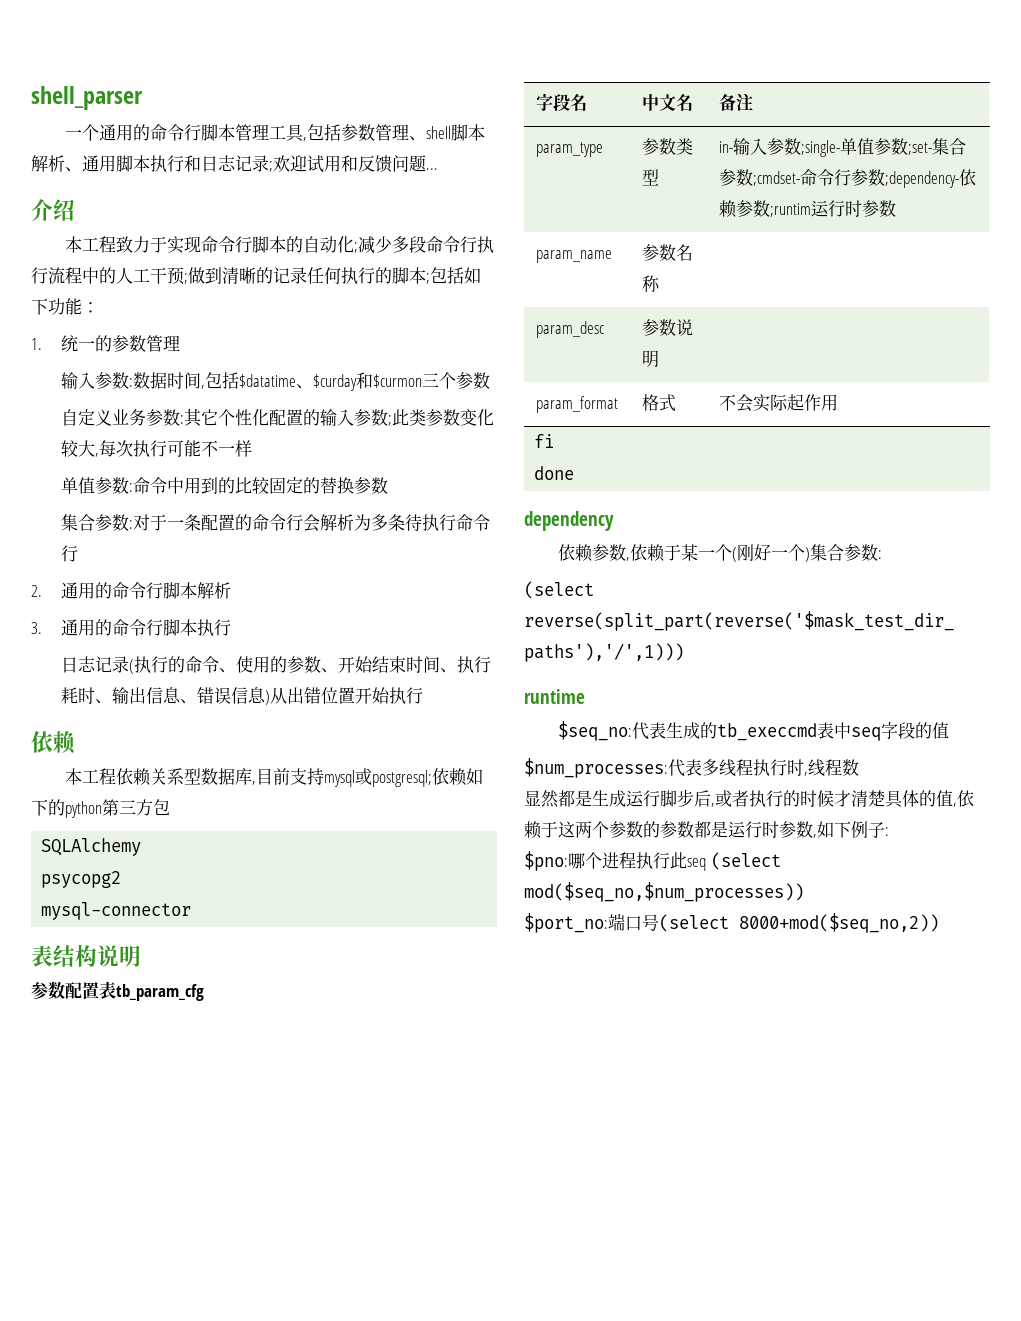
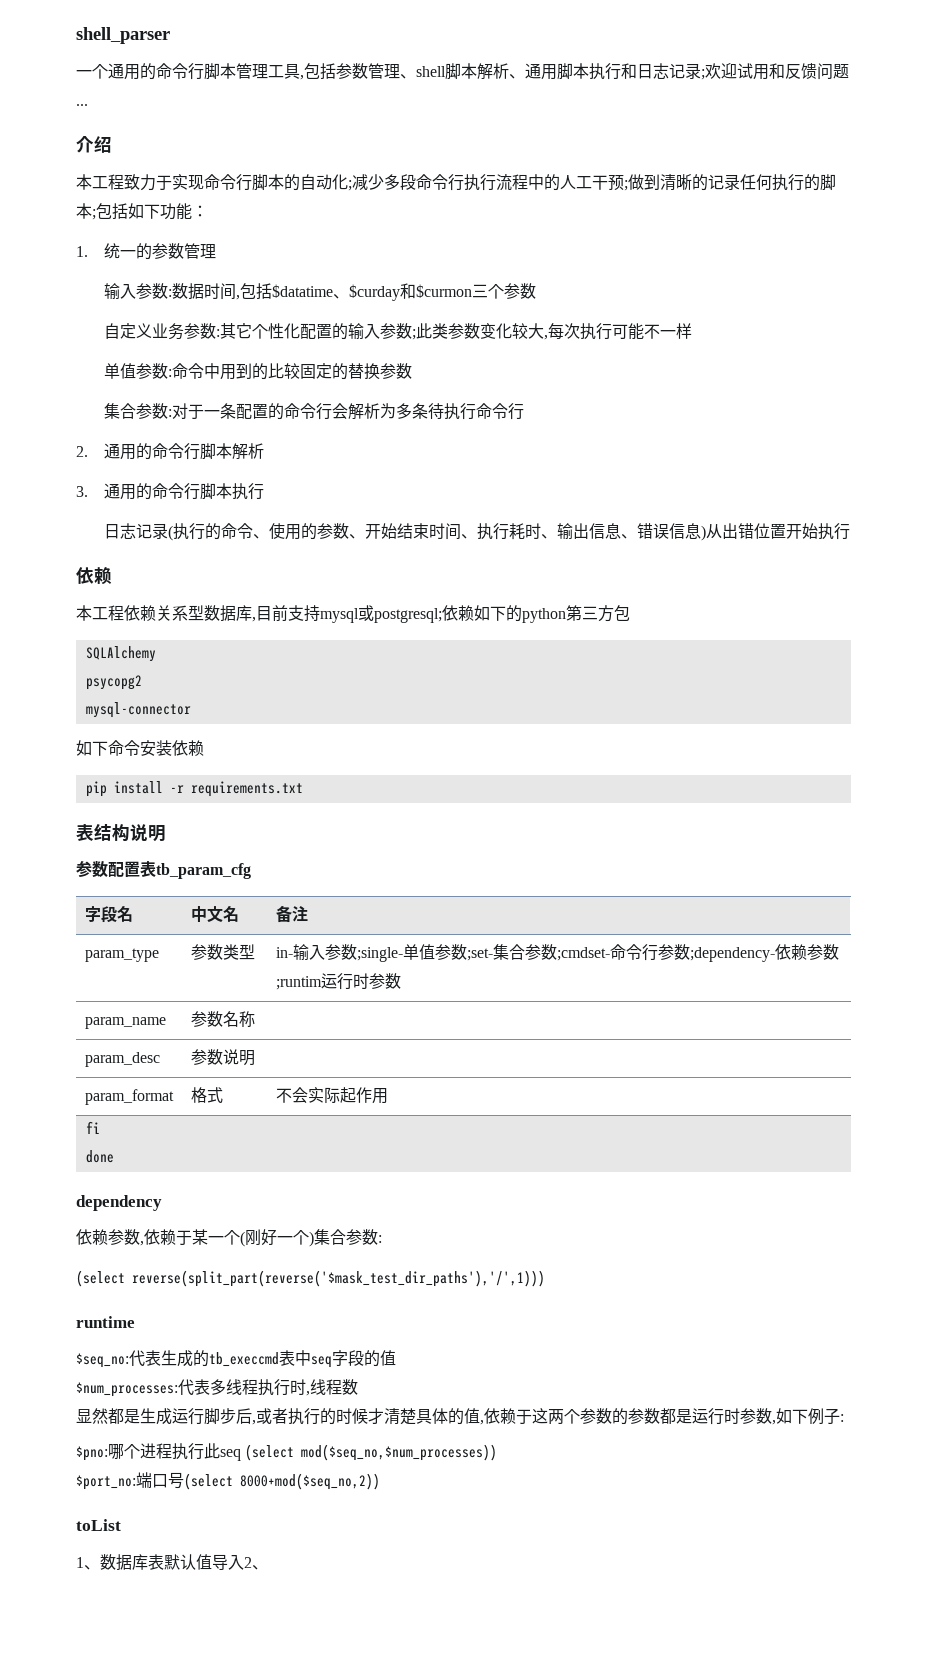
(192, 911) none -> [76,740,204,756] [85,781,303,797] // 如下命令安装依赖 // pip install -r requirements.txt
(939, 923) none -> [76,1519,121,1531] [76,1554,268,1571] // toList // 1、数据库表默认值导入2、

